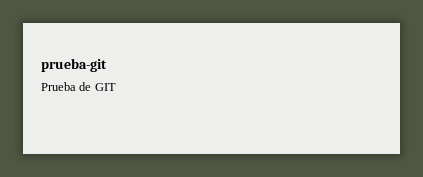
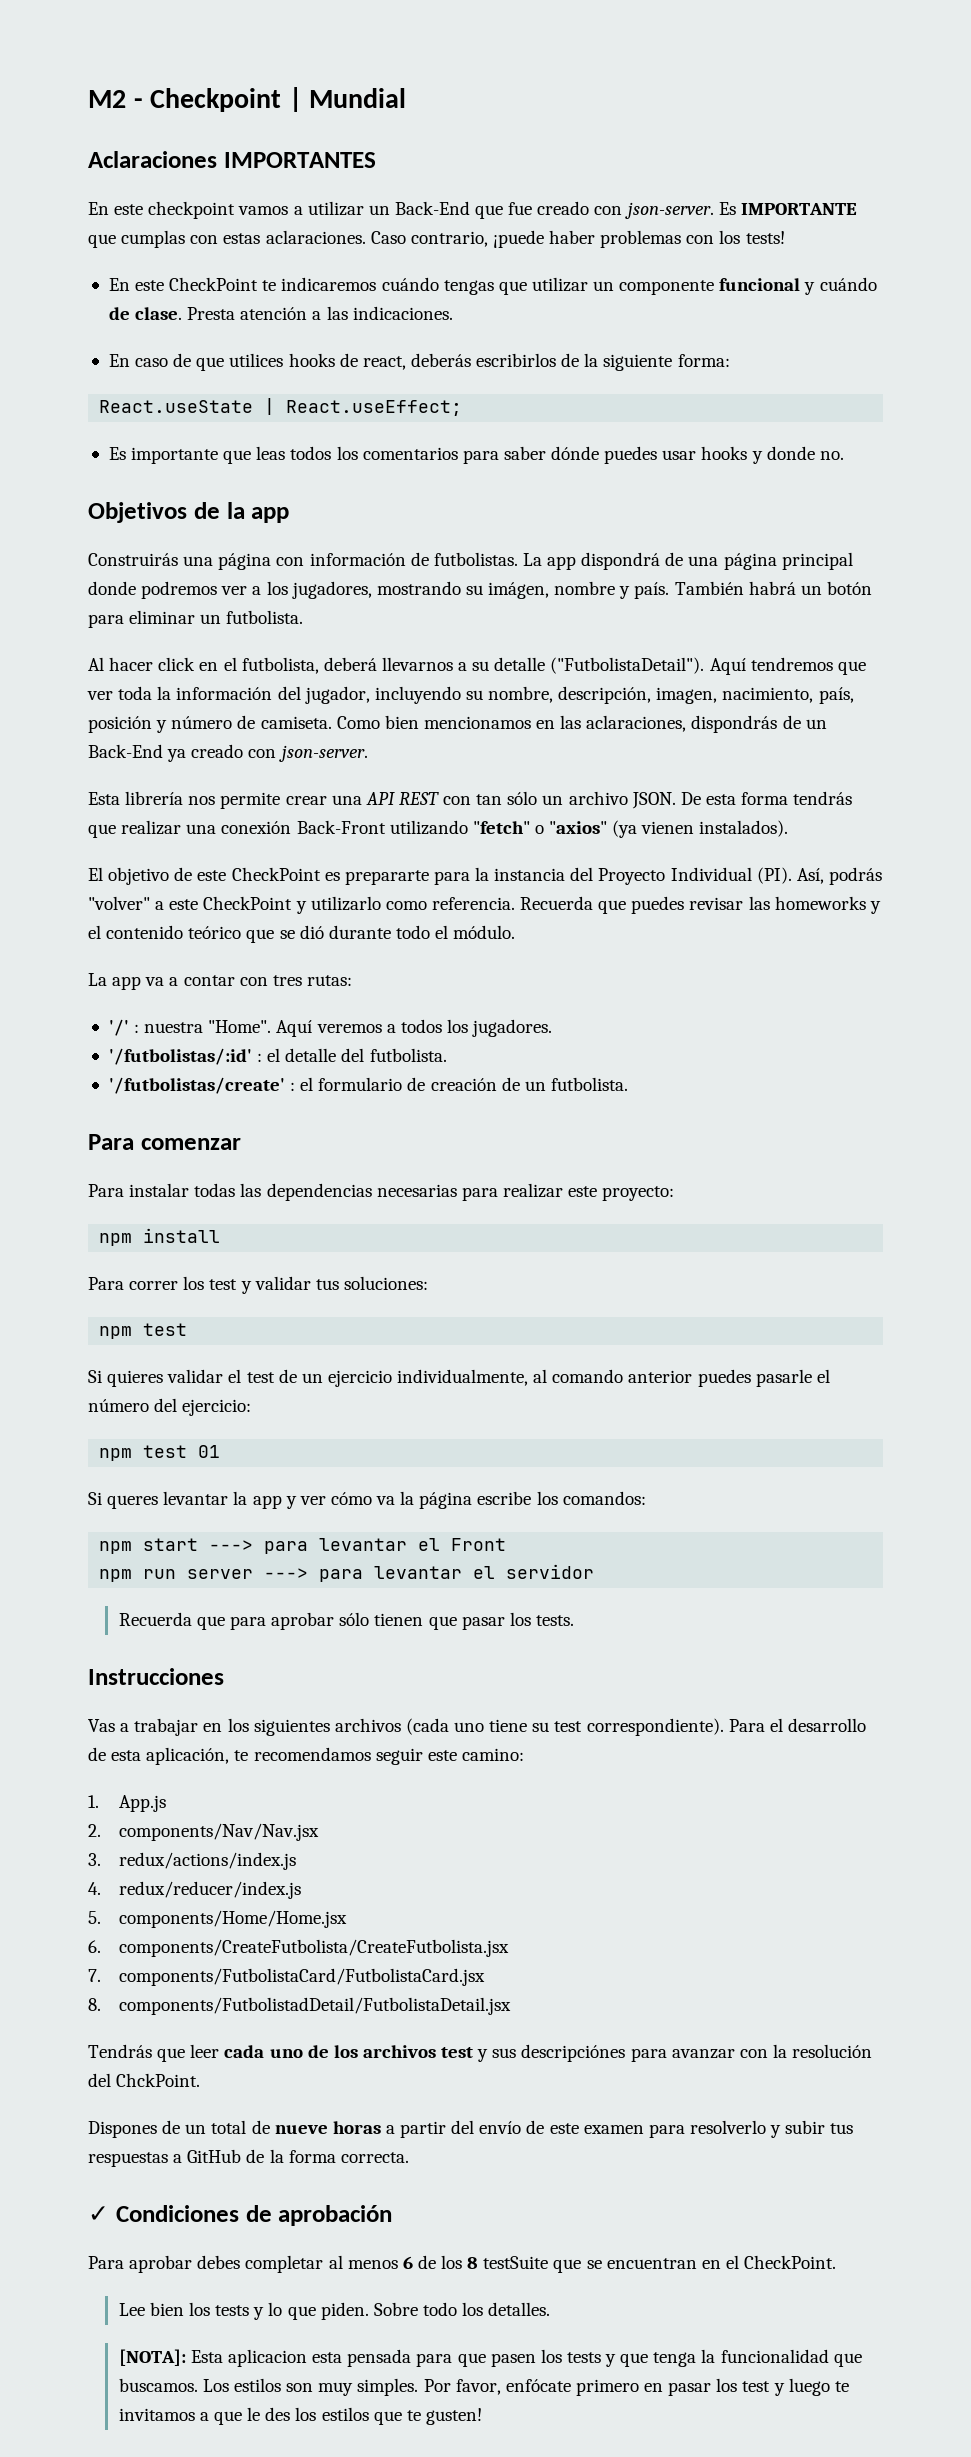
[41,58,107,72] [41,82,116,91] prueba-git // Prueba de GIT -> [88,87,407,112] [88,151,376,168] [88,201,857,219] [88,230,785,248] [108,277,877,295] [108,306,453,320] [108,353,730,371] [99,398,463,416] [108,446,844,464] [88,502,290,523] [88,552,853,570] [88,581,872,599] [88,610,304,628] [88,657,866,675] [87,686,854,704] [88,715,827,733] [88,744,368,762] [88,791,853,809] [88,820,789,838] [88,867,882,885] [88,896,881,914] [88,925,516,943] [88,973,352,990] [108,1019,553,1037] [108,1048,447,1065] [108,1077,628,1094] [88,1134,241,1150] [88,1183,675,1201] [99,1228,221,1246] [88,1276,428,1294] [99,1323,188,1339] [88,1369,830,1387] [88,1398,252,1416] [99,1445,221,1461] [88,1491,646,1509] [99,1538,507,1554] [99,1564,595,1582] [118,1612,574,1630] [88,1668,224,1685] [88,1718,866,1736] [88,1747,524,1765] [88,1795,166,1812] [88,1823,319,1841] [88,1852,296,1870] [88,1881,301,1899] [88,1910,347,1928] [88,1939,509,1957] [88,1968,485,1986] [88,1997,511,2015] [88,2044,873,2062] [88,2073,201,2087] [88,2120,854,2138] [88,2149,409,2167] [88,2205,393,2226] [88,2255,837,2273] [118,2302,551,2320] [118,2349,862,2367] [118,2378,849,2396] [118,2407,482,2425] M2 - Checkpoint | Mundial // Aclaraciones IMPORTANTES // En este checkpoint vamos a utilizar un Back-End que fue creado con json-server. Es IMPORTANTE que cumplas con estas aclaraciones. Caso contrario, ¡puede haber problemas con los tests! // En este CheckPoint te indicaremos cuándo tengas que utilizar un componente funcional y cuándo de clase. Presta atención a las indicaciones. // En caso de que utilices hooks de react, deberás escribirlos de la siguiente forma: // React.useState | React.useEffect; // Es importante que leas todos los comentarios para saber dónde puedes usar hooks y donde no. // Objetivos de la app // Construirás una página con información de futbolistas. La app dispondrá de una página principal donde podremos ver a los jugadores, mostrando su imágen, nombre y país. También habrá un botón para eliminar un futbolista. // Al hacer click en el futbolista, deberá llevarnos a su detalle ("FutbolistaDetail"). Aquí tendremos que ver toda la información del jugador, incluyendo su nombre, descripción, imagen, nacimiento, país, posición y número de camiseta. Como bien mencionamos en las aclaraciones, dispondrás de un Back-End ya creado con json-server. // Esta librería nos permite crear una API REST con tan sólo un archivo JSON. De esta forma tendrás que realizar una conexión Back-Front utilizando "fetch" o "axios" (ya vienen instalados). // El objetivo de este CheckPoint es prepararte para la instancia del Proyecto Individual (PI). Así, podrás "volver" a este CheckPoint y utilizarlo como referencia. Recuerda que puedes revisar las homeworks y el contenido teórico que se dió durante todo el módulo. // La app va a contar con tres rutas: // '/' : nuestra "Home". Aquí veremos a todos los jugadores. // '/futbolistas/:id' : el detalle del futbolista. // '/futbolistas/create' : el formulario de creación de un futbolista. // Para comenzar // Para instalar todas las dependencias necesarias para realizar este proyecto: // npm install // Para correr los test y validar tus soluciones: // npm test // Si quieres validar el test de un ejercicio individualmente, al comando anterior puedes pasarle el número del ejercicio: // npm test 01 // Si queres levantar la app y ver cómo va la página escribe los comandos: // npm start ---> para levantar el Front // npm run server ---> para levantar el servidor // Recuerda que para aprobar sólo tienen que pasar los tests. // Instrucciones // Vas a trabajar en los siguientes archivos (cada uno tiene su test correspondiente). Para el desarrollo de esta aplicación, te recomendamos seguir este camino: // 1. App.js // 2. components/Nav/Nav.jsx // 3. redux/actions/index.js // 4. redux/reducer/index.js // 5. components/Home/Home.jsx // 6. components/CreateFutbolista/CreateFutbolista.jsx // 7. components/FutbolistaCard/FutbolistaCard.jsx // 8. components/FutbolistadDetail/FutbolistaDetail.jsx // Tendrás que leer cada uno de los archivos test y sus descripciónes para avanzar con la resolución del ChckPoint. // Dispones de un total de nueve horas a partir del envío de este examen para resolverlo y subir tus respuestas a GitHub de la forma correcta. // ✓ Condiciones de aprobación // Para aprobar debes completar al menos 6 de los 8 testSuite que se encuentran en el CheckPoint. // Lee bien los tests y lo que piden. Sobre todo los detalles. // [NOTA]: Esta aplicacion esta pensada para que pasen los tests y que tenga la funcionalidad que buscamos. Los estilos son muy simples. Por favor, enfócate primero en pasar los test y luego te invitamos a que le des los estilos que te gusten!

